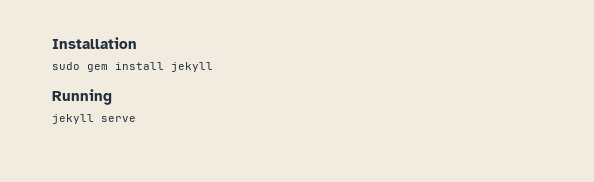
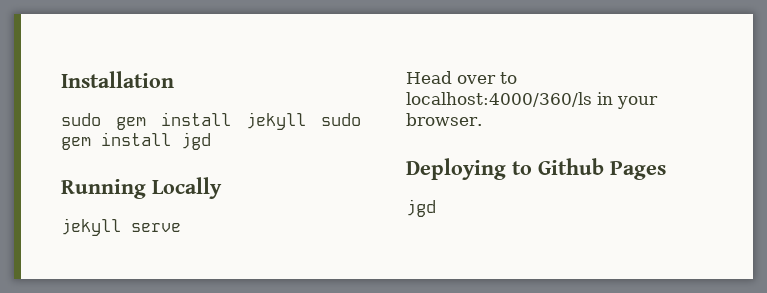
(213, 67) none -> [321,113,361,126] [61,132,211,150] sudo gem install jgd
(112, 97) none -> [152,177,222,199] Locally
(136, 119) none -> [406,71,517,84] [406,92,658,109] [406,113,482,126] [406,158,666,180] [406,199,436,217] // Head over to localhost:4000/360/ls in your browser. // Deploying to Github Pages // jgd

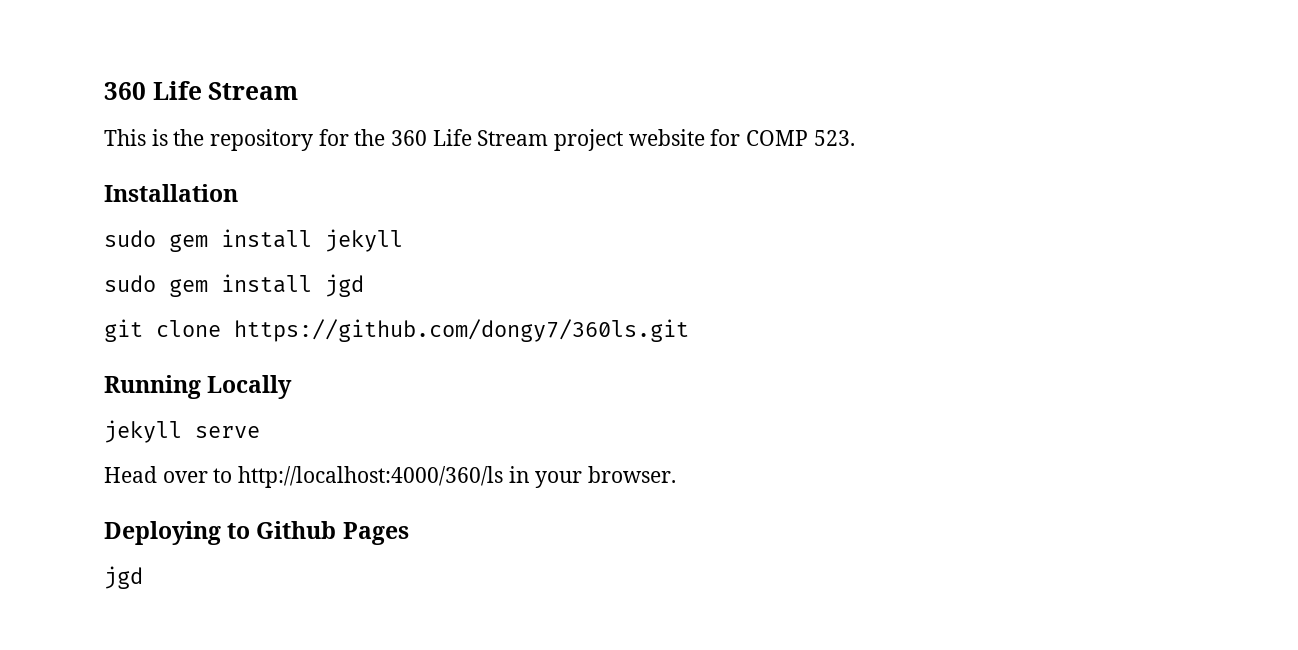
(61, 79) none -> [104,81,299,100] [104,129,855,151] 360 Life Stream // This is the repository for the 360 Life Stream project website for COMP 523. //
(306, 121) none -> (403, 240) //
(211, 141) none -> [104,319,689,342] // git clone https://github.com/dongy7/360ls.git
[406,92,592,107] localhost:4000/360/ls -> [238,466,504,488] http://localhost:4000/360/ls

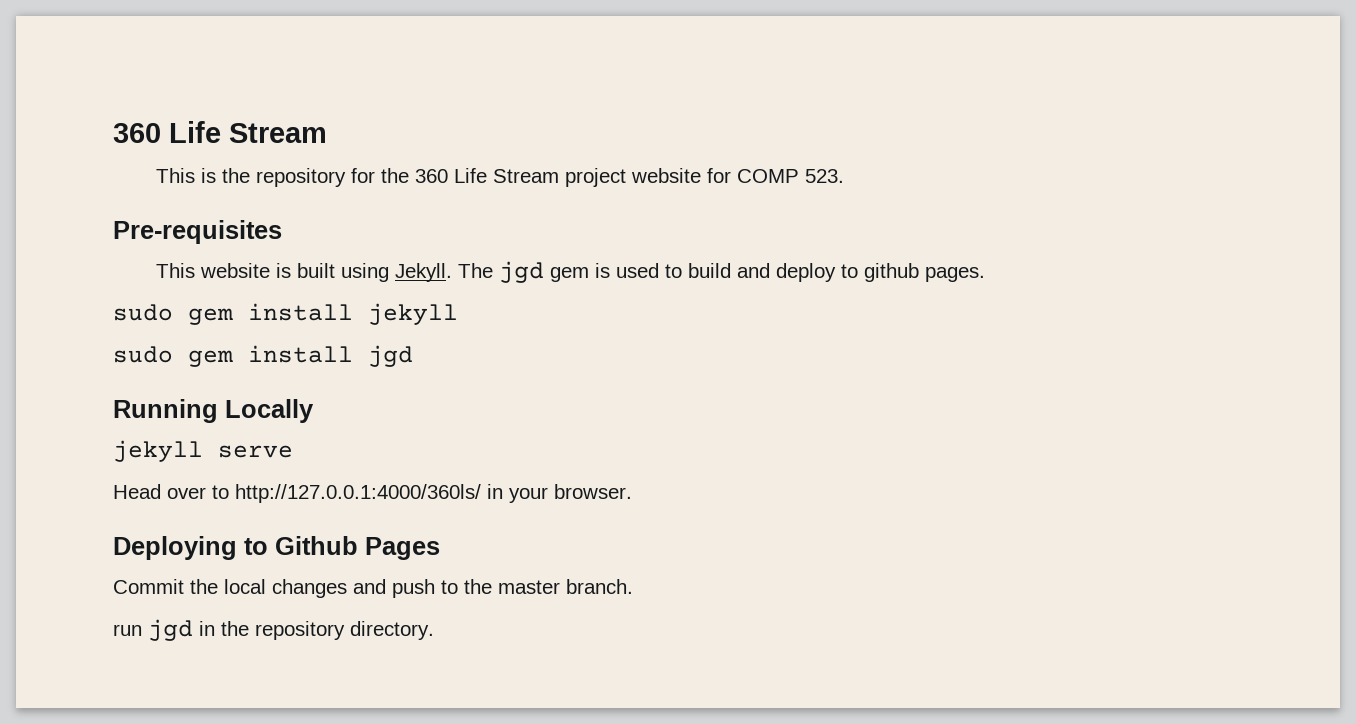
[104,184,238,202] Installation -> [113,220,282,244] [155,261,985,283] Pre-requisites // This website is built using Jekyll. The jgd gem is used to build and deploy to github pages.
[104,319,689,342] // git clone https://github.com/dongy7/360ls.git -> (413, 356) none
[238,466,504,488] http://localhost:4000/360/ls -> [235,484,481,503] http://127.0.0.1:4000/360ls/
[104,566,143,589] jgd -> [113,579,633,598] [113,619,434,641] Commit the local changes and push to the master branch. // run jgd in the repository directory.

